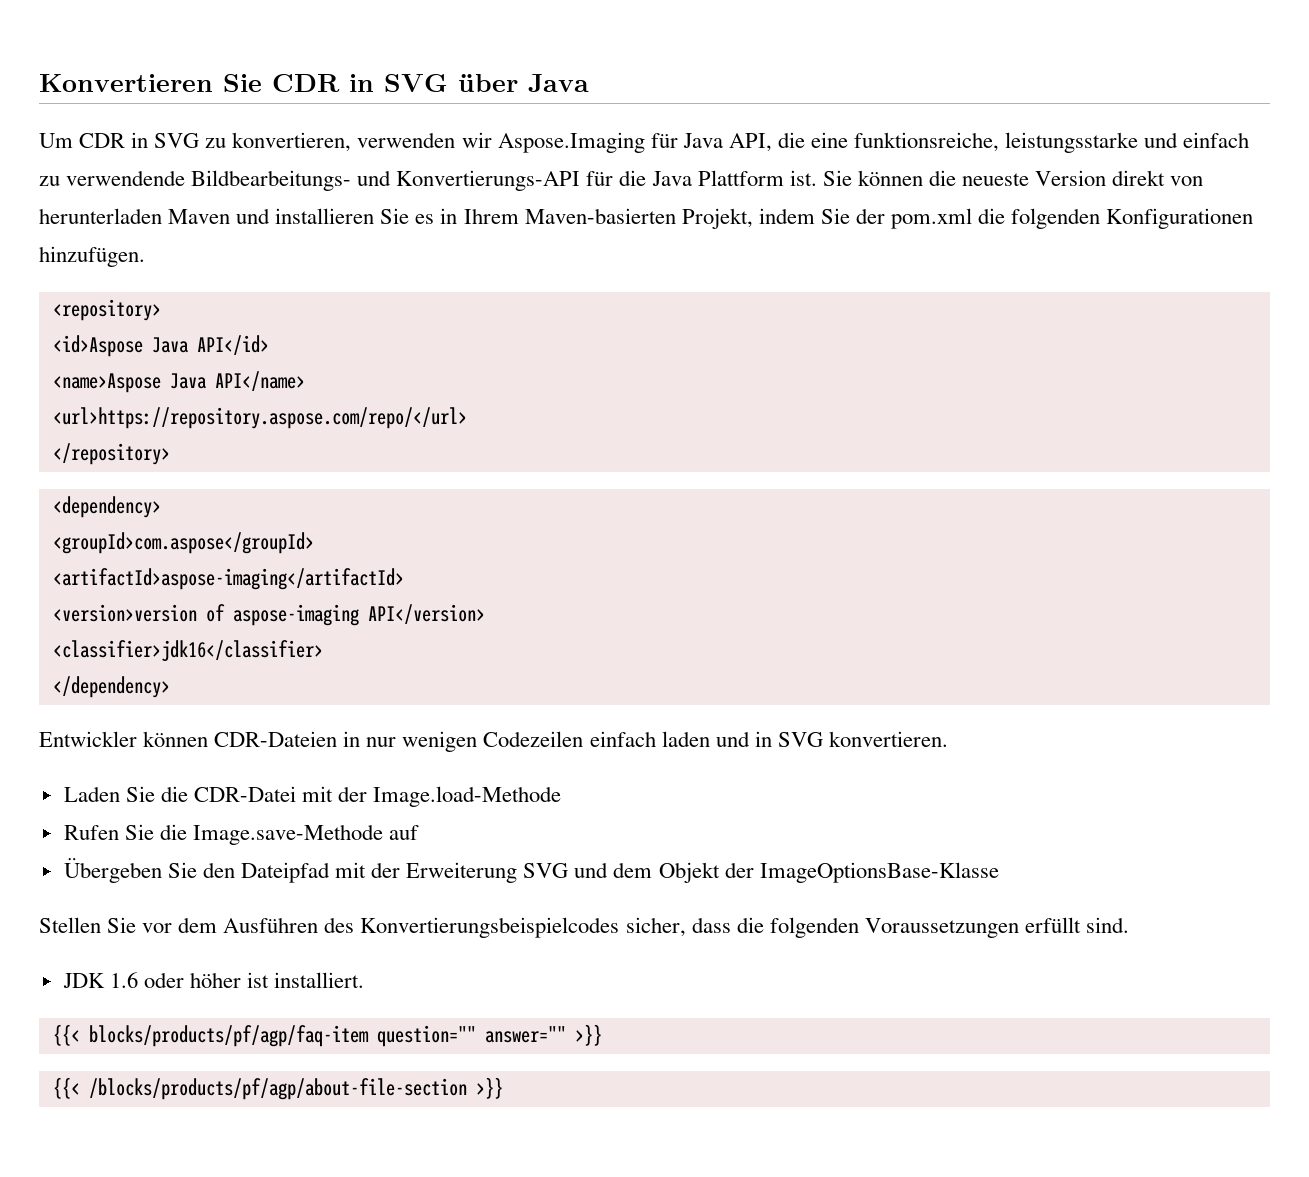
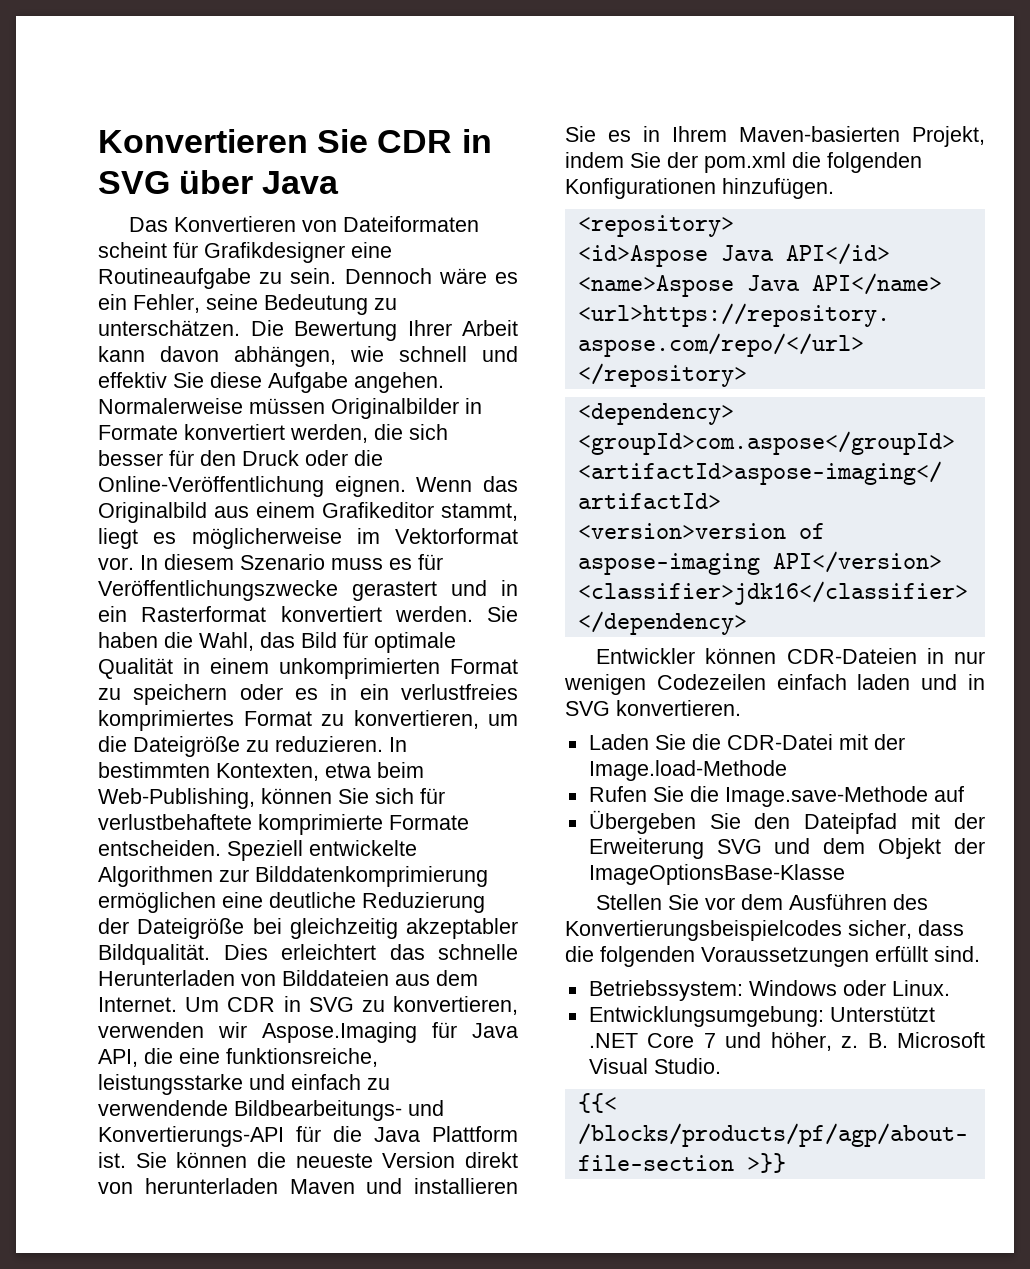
(589, 83) none -> [129,216,480,232] [98,242,392,263] [98,268,518,289] [98,294,397,315] [98,320,518,341] [98,346,518,367] [98,372,444,393] [98,398,482,419] [98,424,448,443] [98,450,383,466] [98,476,518,497] [98,502,518,523] [98,528,518,549] [98,554,443,570] [98,580,518,601] [98,606,518,622] [98,632,456,653] [98,658,518,679] [98,684,518,705] [98,710,518,731] [98,736,407,757] [98,762,424,781] [98,788,445,809] [98,814,469,835] [98,840,417,861] [98,866,488,887] [98,892,485,913] [98,918,518,939] [98,944,518,965] [98,970,478,986] [98,997,177,1012] Das Konvertieren von Dateiformaten scheint für Grafikdesigner eine Routineaufgabe zu sein. Dennoch wäre es ein Fehler, seine Bedeutung zu unterschätzen. Die Bewertung Ihrer Arbeit kann davon abhängen, wie schnell und effektiv Sie diese Aufgabe angehen. Normalerweise müssen Originalbilder in Formate konvertiert werden, die sich besser für den Druck oder die Online-Veröffentlichung eignen. Wenn das Originalbild aus einem Grafikeditor stammt, liegt es möglicherweise im Vektorformat vor. In diesem Szenario muss es für Veröffentlichungszwecke gerastert und in ein Rasterformat konvertiert werden. Sie haben die Wahl, das Bild für optimale Qualität in einem unkomprimierten Format zu speichern oder es in ein verlustfreies komprimiertes Format zu konvertieren, um die Dateigröße zu reduzieren. In bestimmten Kontexten, etwa beim Web-Publishing, können Sie sich für verlustbehaftete komprimierte Formate entscheiden. Speziell entwickelte Algorithmen zur Bilddatenkomprimierung ermöglichen eine deutliche Reduzierung der Dateigröße bei gleichzeitig akzeptabler Bildqualität. Dies erleichtert das schnelle Herunterladen von Bilddateien aus dem Internet.
[62,972,365,988] [52,1024,602,1047] JDK 1.6 oder höher ist installiert. // {{< blocks/products/pf/agp/faq-item question="" answer="" >}} -> [588,980,950,1001] [588,1006,935,1027] [588,1032,985,1051] [588,1058,721,1074] Betriebssystem: Windows oder Linux. // Entwicklungsumgebung: Unterstützt .NET Core 7 und höher, z. B. Microsoft Visual Studio.

